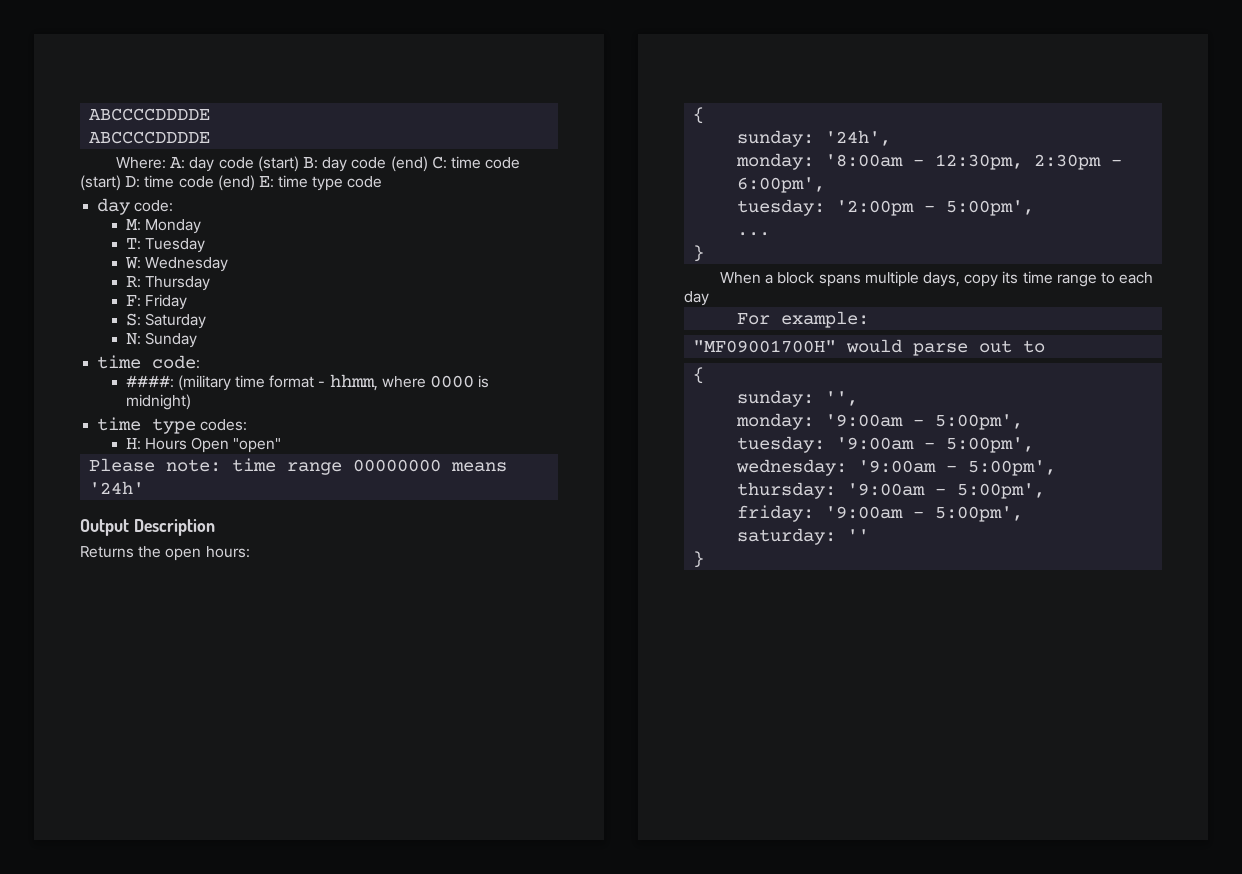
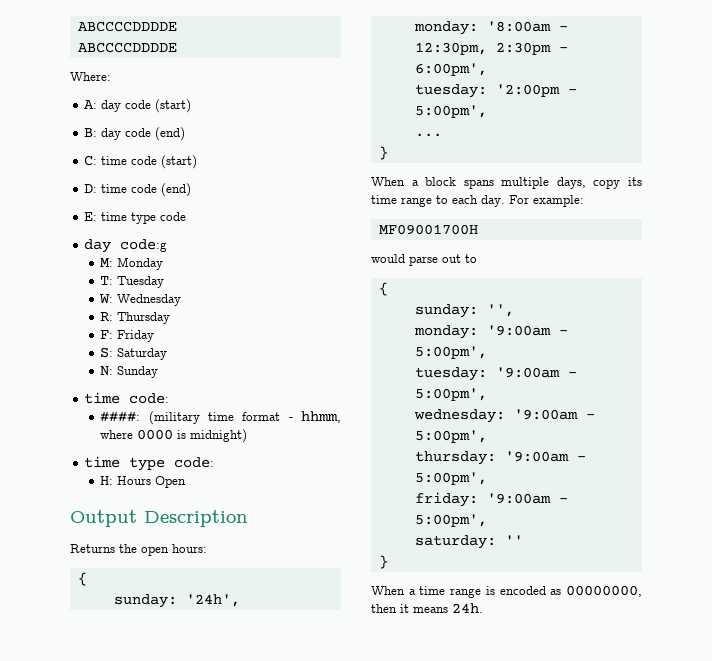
(167, 163) none -> (111, 76) //
(299, 164) none -> (192, 106) //
(428, 164) none -> (186, 134) //
(121, 183) none -> (198, 162) //
(255, 183) none -> (192, 190) //
[134,200,174,212] code: -> [120,239,168,252] code:g
[200,419,248,431] codes: -> [174,457,215,468] code:
[233,438,282,453] [89,458,508,475] [89,481,145,494] "open" // Please note: time range 00000000 means '24h' -> (187, 482) none
[684,291,709,306] day // -> [481,195,505,207] day.
[693,340,837,353] "MF09001700H" -> [378,224,478,235] MF09001700H //
(705, 559) none -> [371,585,642,598] [371,603,483,613] // When a time range is encoded as 00000000, then it means 24h.

